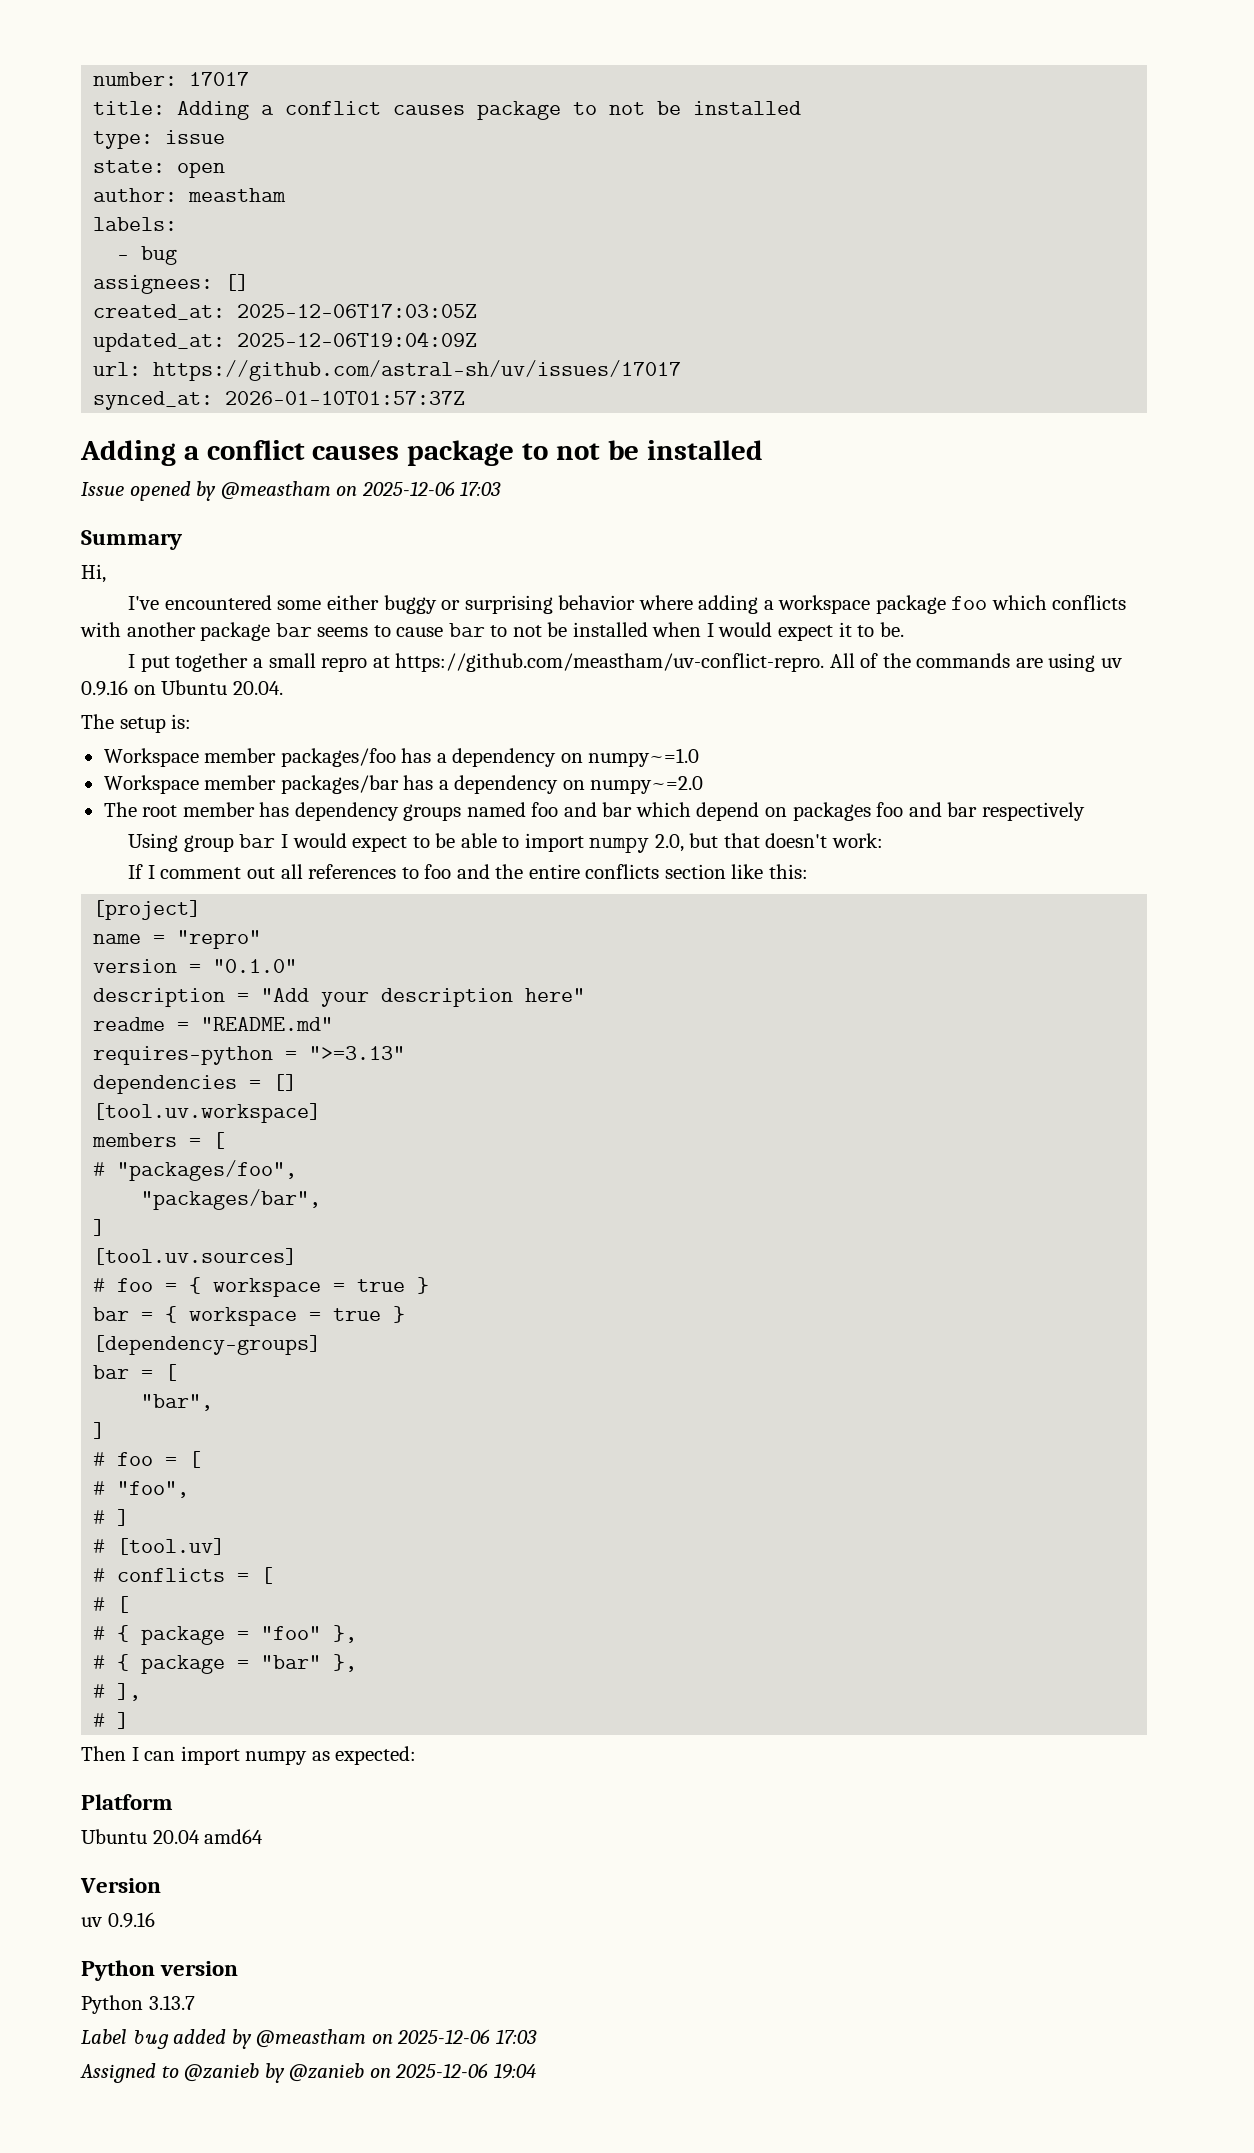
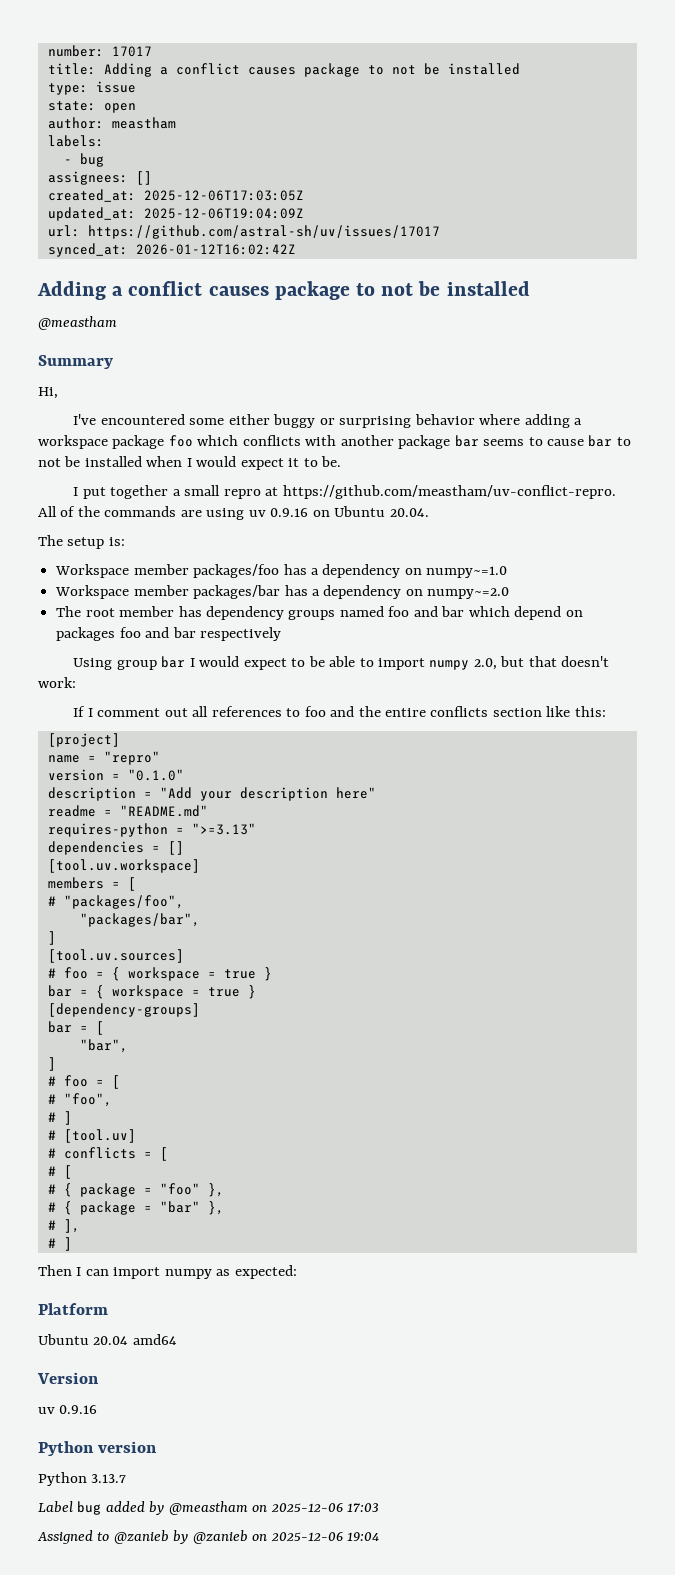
[225,391,466,405] [80,440,763,466] [81,481,502,501] 2026-01-10T01:57:37Z // Adding a conflict causes package to not be installed // Issue opened by @meastham on 2025-12-06 17:03 -> [135,244,296,255] [37,281,530,300] [38,316,117,330] 2026-01-12T16:02:42Z // Adding a conflict causes package to not be installed // @meastham

